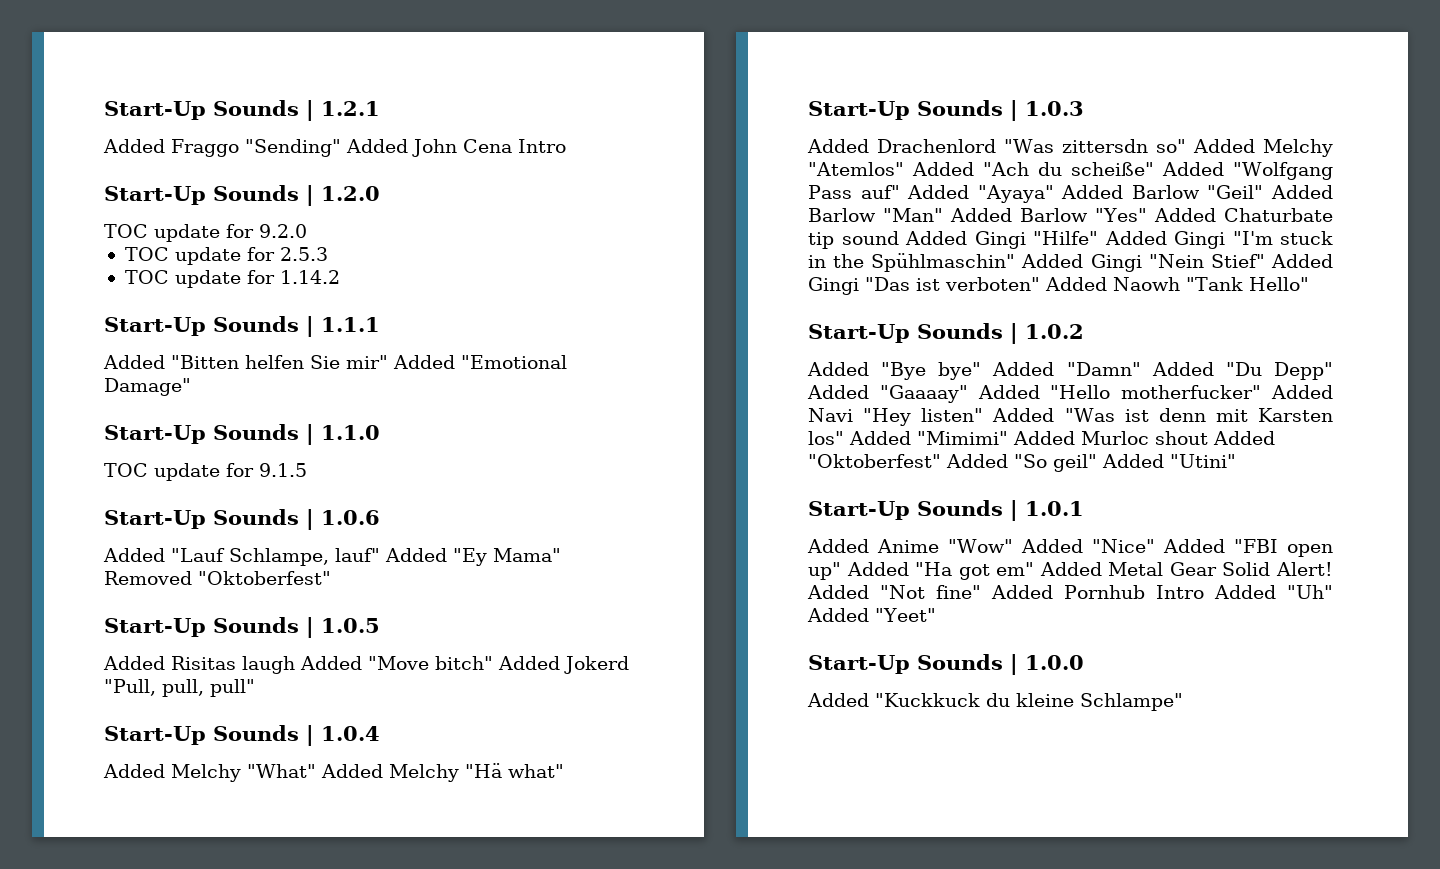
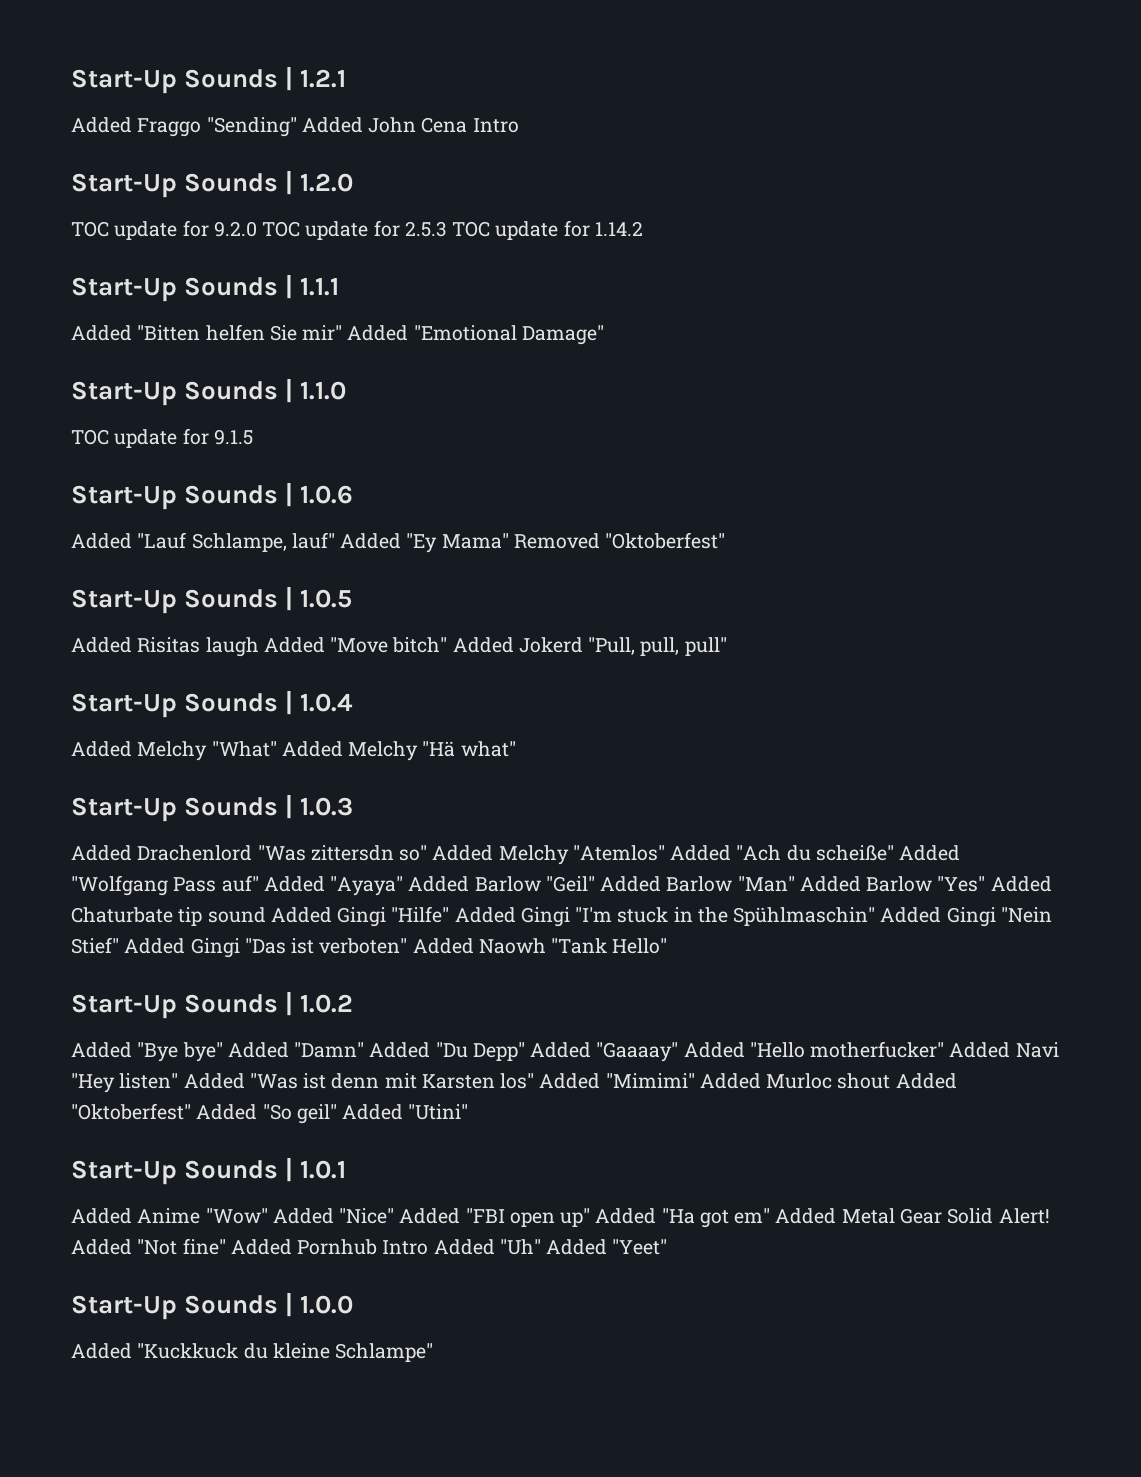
(307, 231) // -> (257, 229) none
(328, 254) // -> (447, 229) none

